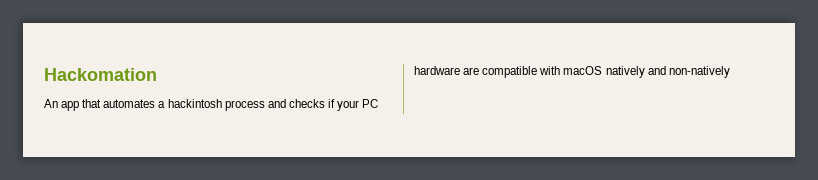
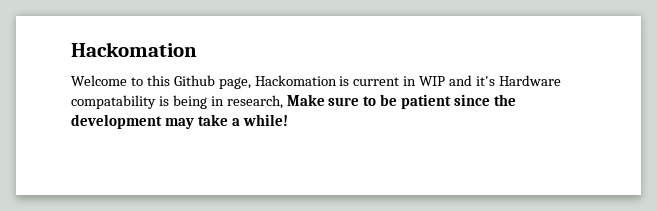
[44,99,379,111] [414,66,730,78] An app that automates a hackintosh process and checks if your PC hardware are compatible with macOS natively and non-natively -> [71,75,561,89] [71,94,517,109] [71,114,288,129] Welcome to this Github page, Hackomation is current in WIP and it's Hardware compatability is being in research, Make sure to be patient since the development may take a while!

